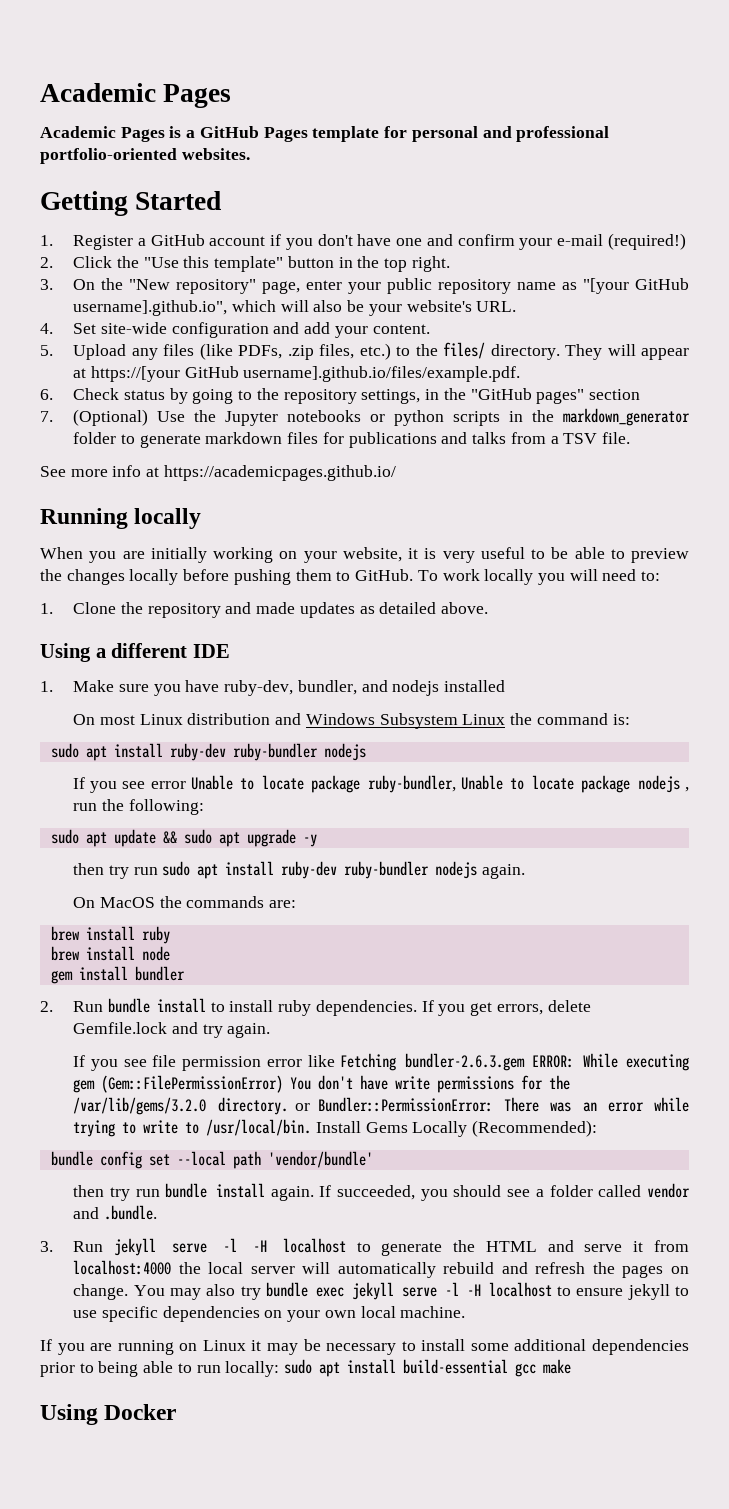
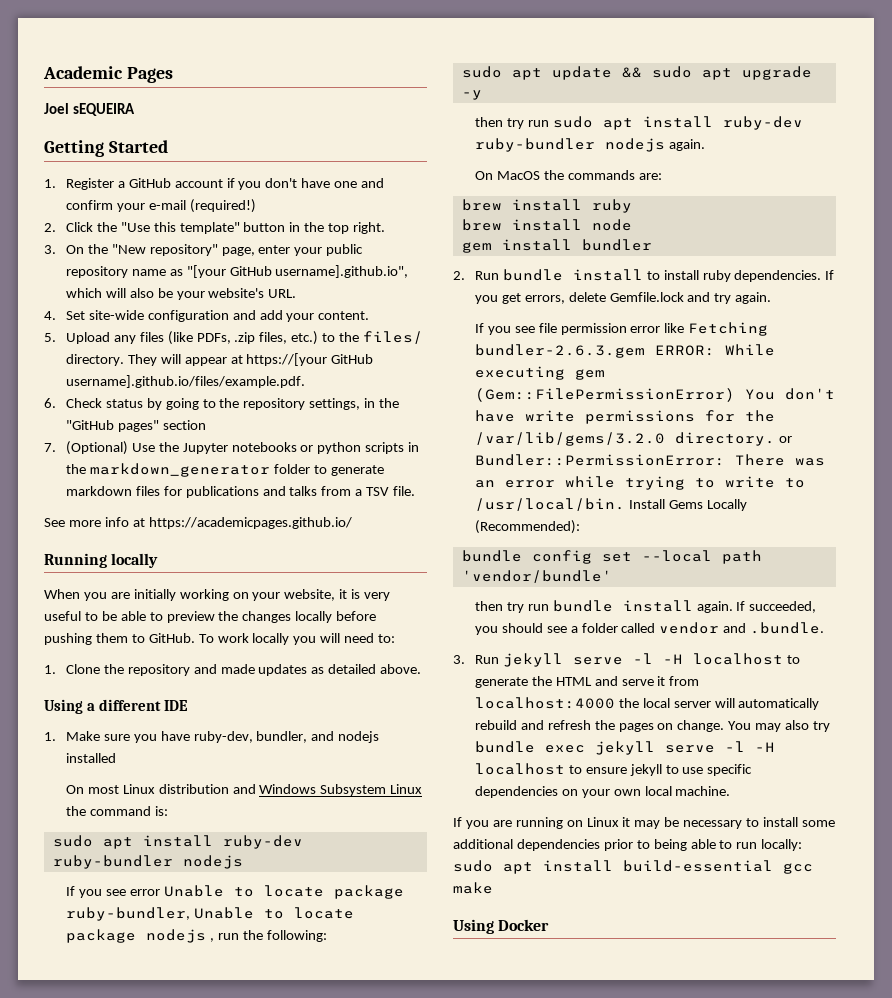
[40,126,610,142] [40,148,250,164] Academic Pages is a GitHub Pages template for personal and professional portfolio-oriented websites. -> [44,103,135,116] Joel sEQUEIRA

